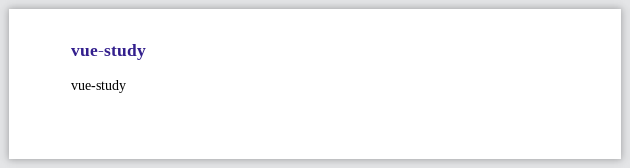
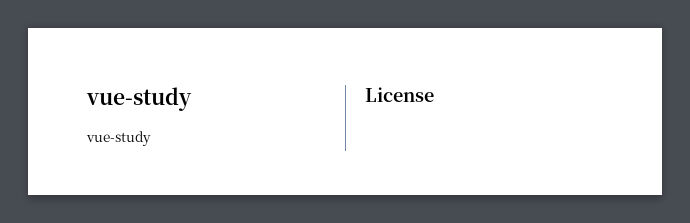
(126, 86) none -> [365,87,434,102] // License

